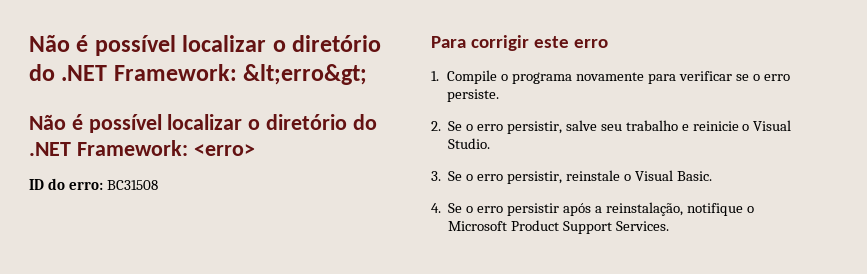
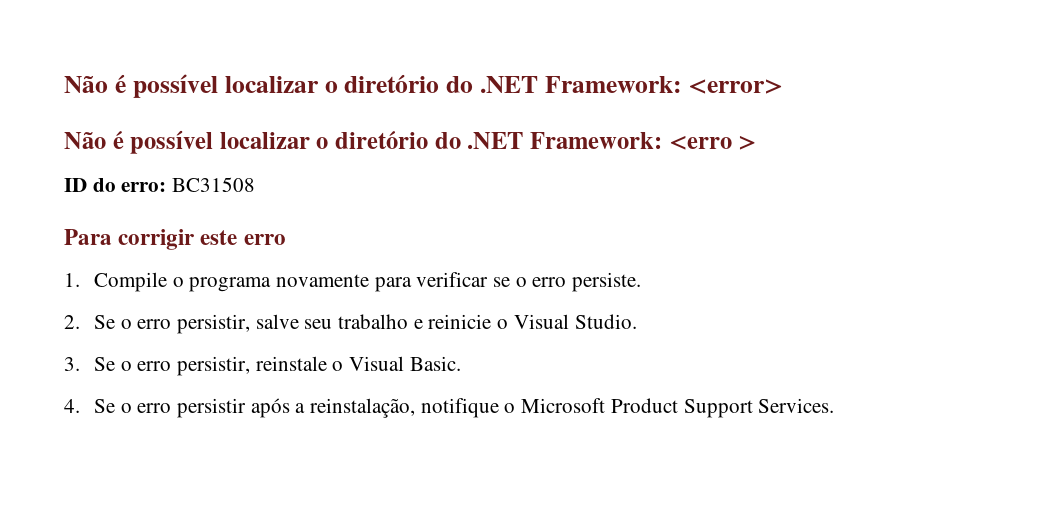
[29,35,382,56] [29,64,368,85] [29,114,377,133] [29,140,255,156] Não é possível localizar o diretório do .NET Framework: &lt;erro&gt; // Não é possível localizar o diretório do .NET Framework: <erro> -> [64,74,783,98] [64,130,757,154] Não é possível localizar o diretório do .NET Framework: <error> // Não é possível localizar o diretório do .NET Framework: <erro >

